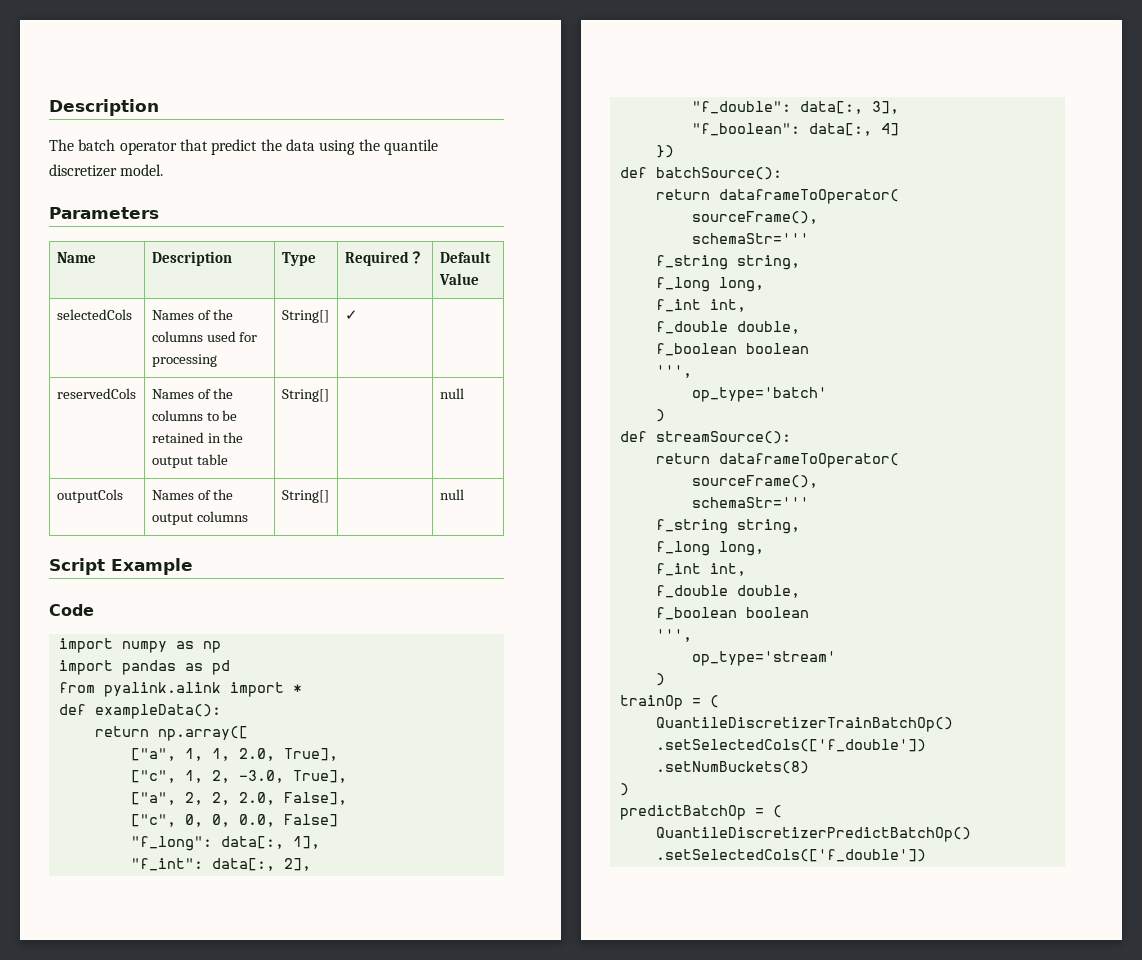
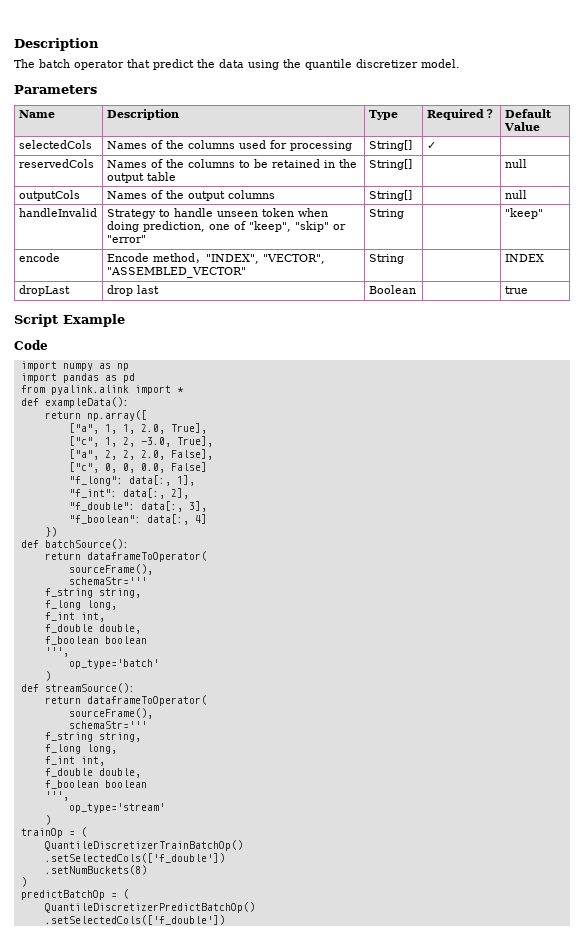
(464, 494) none -> [18,208,97,217] [106,208,328,219] [106,221,346,232] [106,235,146,243] [368,209,404,219] [504,208,543,219] [18,253,60,262] [106,253,325,264] [106,267,246,278] [368,254,404,264] [504,254,544,262] [18,285,70,296] [106,285,159,296] [368,285,416,294] [504,286,528,294] // handleInvalid | Strategy to handle unseen token when doing prediction, one of "keep", "skip" or "error" | String | | "keep" // encode | Encode method，"INDEX", "VECTOR", "ASSEMBLED_VECTOR" | String | | INDEX // dropLast | drop last | Boolean | | true

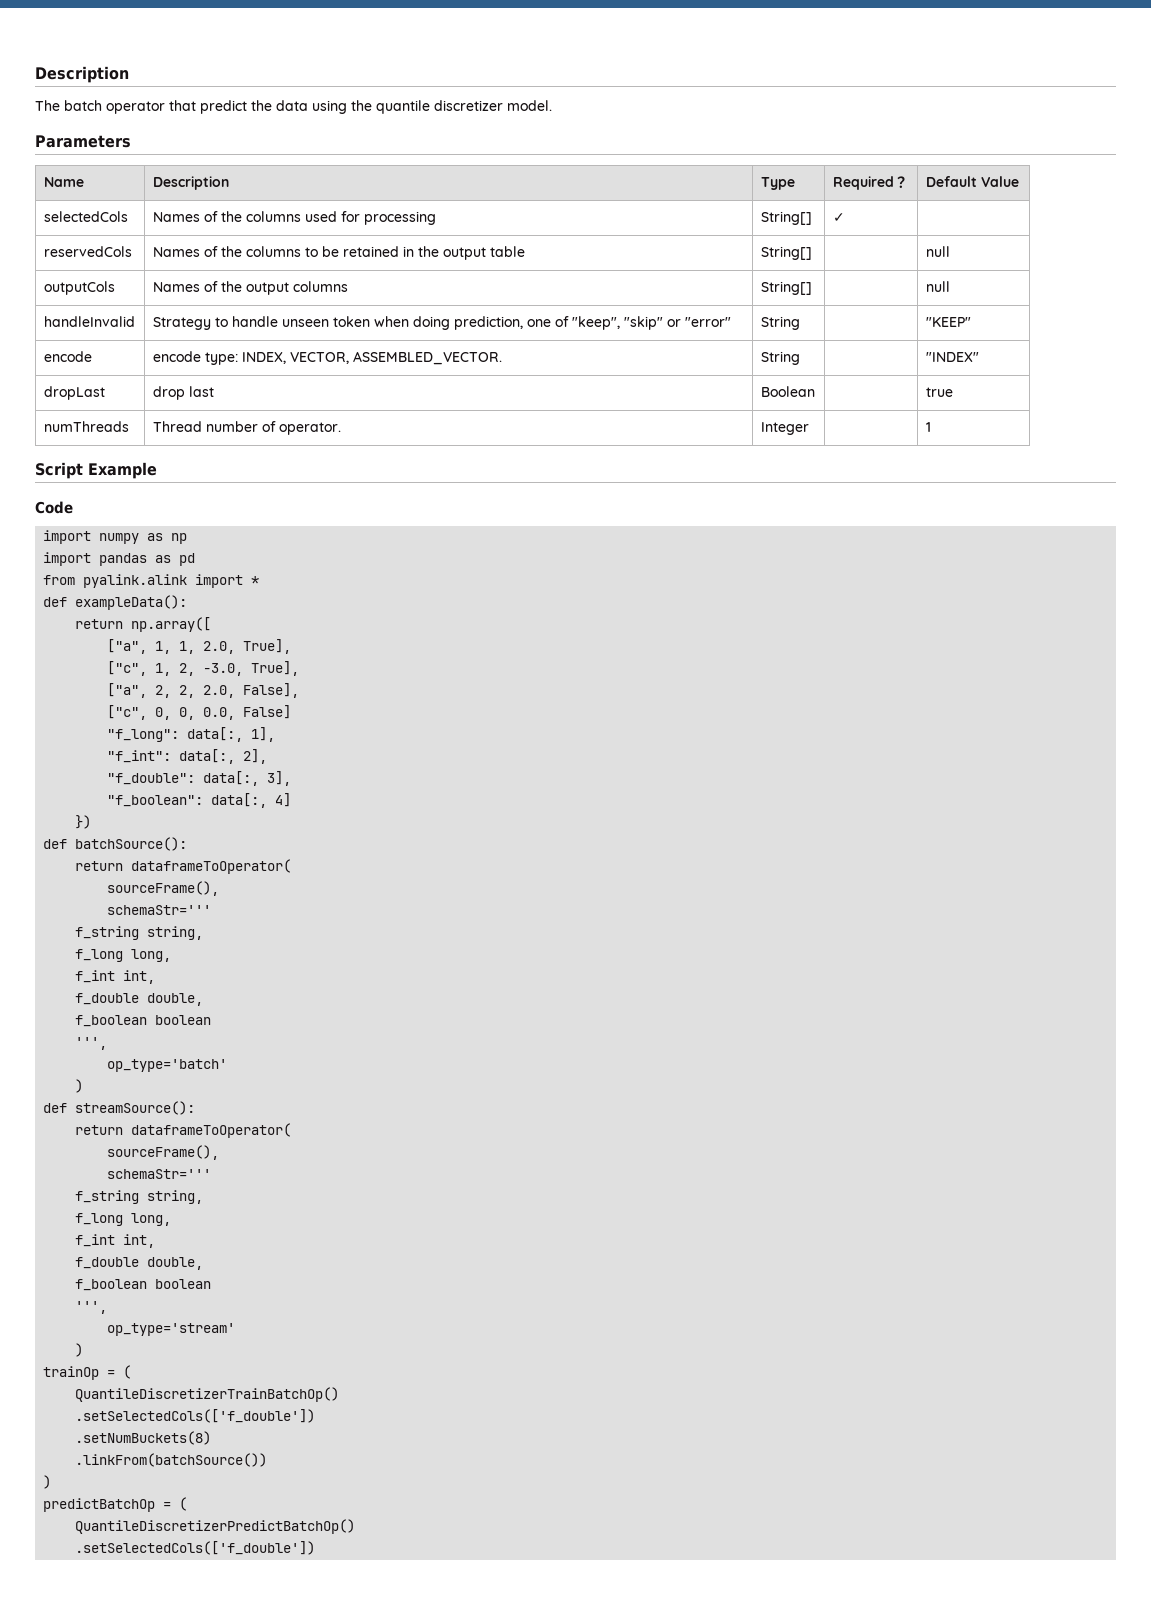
[504,208,543,219] "keep" -> [925,317,971,327] "KEEP"
[106,253,325,264] [106,267,246,278] [368,254,404,264] [504,254,544,262] Encode method，"INDEX", "VECTOR", "ASSEMBLED_VECTOR" | String | | INDEX -> [152,351,502,365] [760,351,800,365] [925,352,979,362] encode type: INDEX, VECTOR, ASSEMBLED_VECTOR. | String | | "INDEX"
(528, 290) none -> [43,421,129,432] [152,421,341,435] [760,422,809,435] [925,422,931,432] // numThreads | Thread number of operator. | Integer | | 1
(147, 870) none -> [75,1453,268,1467] // .linkFrom(batchSource())

